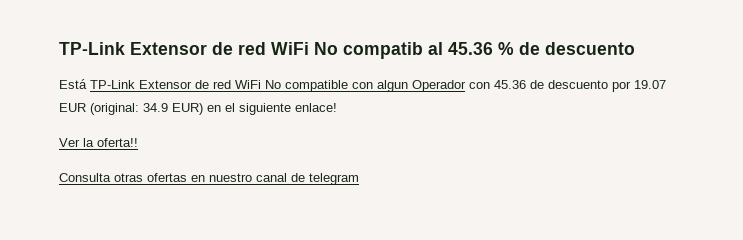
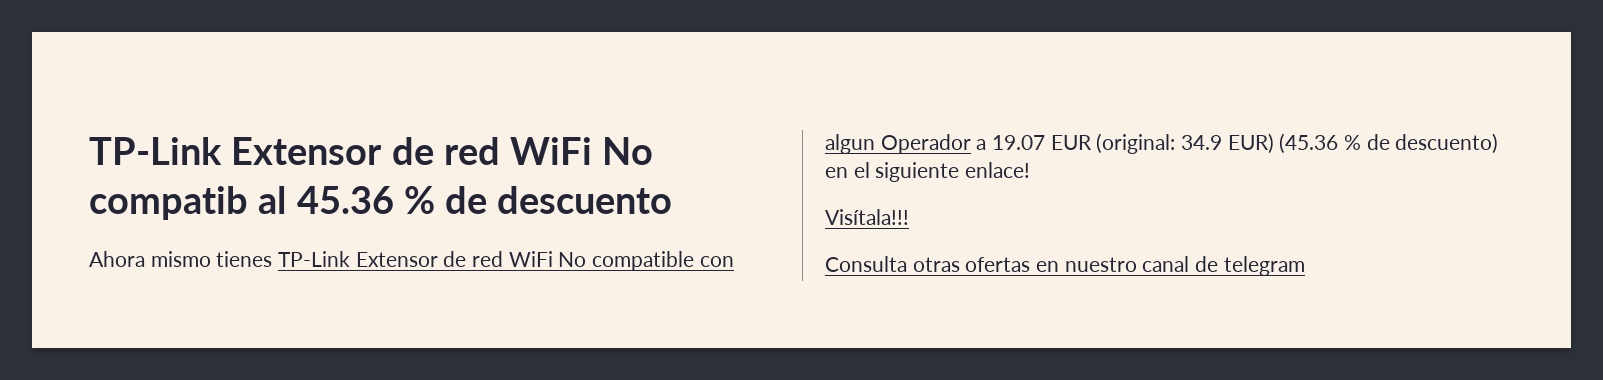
[59,79,87,89] Está -> [89,251,273,267] Ahora mismo tienes
[469,80,631,92] con 45.36 de descuento por -> [976,139,987,150] a
(203, 109) none -> [1279,133,1499,154] (45.36 % de descuento)
[59,138,138,147] Ver la oferta!! -> [825,209,909,225] Visítala!!!

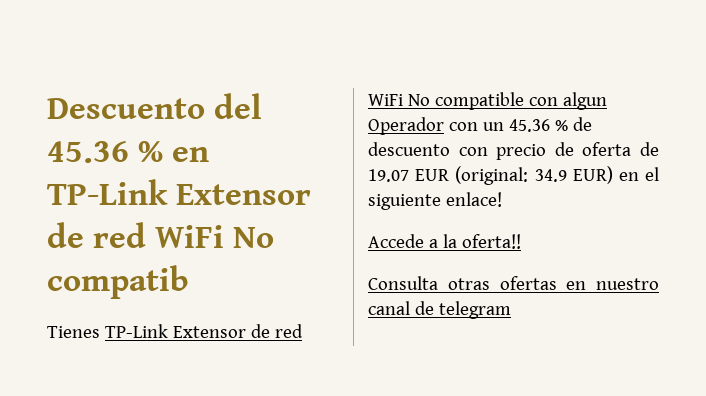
(89, 151) none -> [47,93,263,119] [47,141,210,163] Descuento del 45.36 % en
[258,186,673,214] [89,251,273,267] al 45.36 % de descuento // Ahora mismo tienes -> [47,326,100,338] // Tienes
[976,139,987,150] a -> [448,117,592,132] [368,142,659,160] con un 45.36 % de descuento con precio de oferta de
[1279,133,1499,154] (45.36 % de descuento) -> (613, 175) none
[825,209,909,225] Visítala!!! -> [368,234,521,249] Accede a la oferta!!

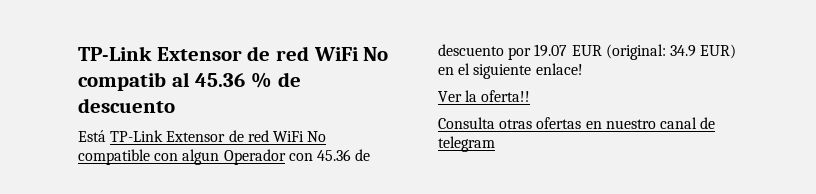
[47,93,263,119] [47,141,210,163] Descuento del 45.36 % en -> (78, 53) none
[47,326,100,338] // Tienes -> [171,72,301,88] [78,98,175,113] [78,130,106,142] al 45.36 % de descuento // Está
[482,117,592,132] [368,142,659,160] un 45.36 % de descuento con precio de oferta de -> [316,149,371,161] [438,44,532,60] 45.36 de descuento por
[368,234,438,248] Accede a -> [438,91,462,102] Ver

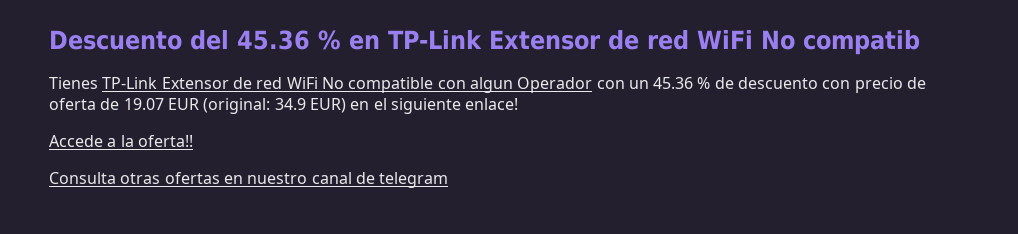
(78, 53) none -> [49,30,380,50] Descuento del 45.36 % en
[171,72,301,88] [78,98,175,113] [78,130,106,142] al 45.36 % de descuento // Está -> [49,77,98,89] // Tienes
[316,149,371,161] [438,44,532,60] 45.36 de descuento por -> [628,77,927,93] [49,98,120,110] un 45.36 % de descuento con precio de oferta de
[438,91,462,102] Ver -> [49,135,117,147] Accede a

